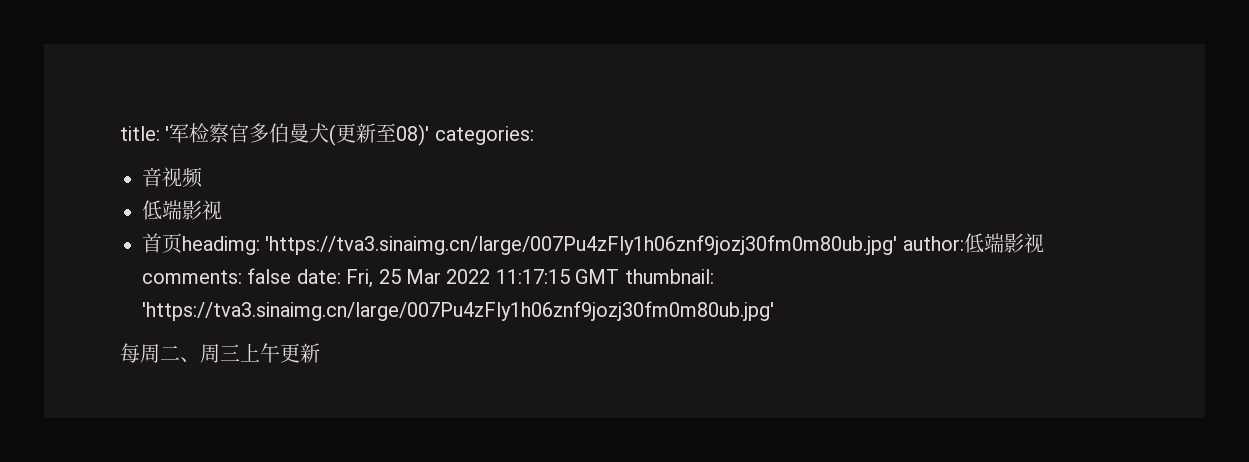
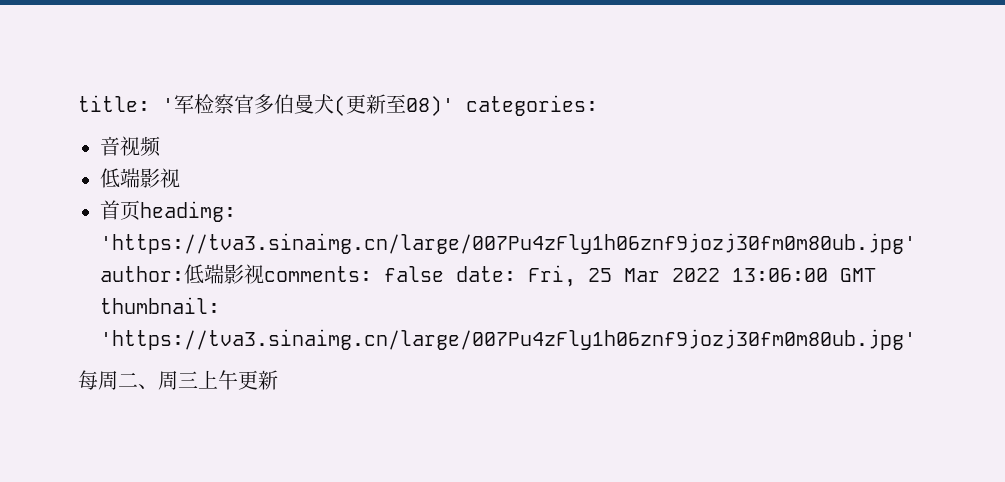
[495,269,570,284] 11:17:15 -> [732,268,828,282] 13:06:00

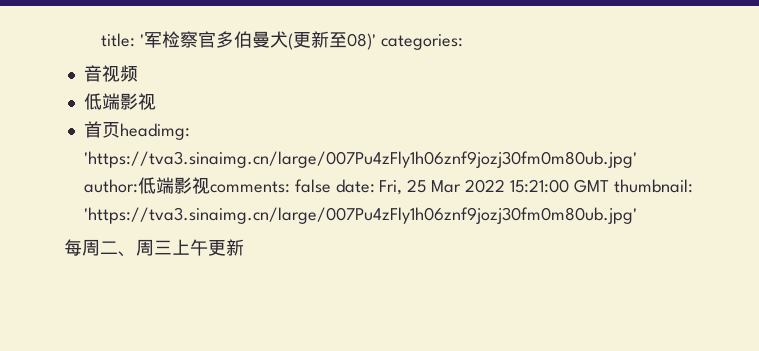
[732,268,828,282] 13:06:00 -> [509,179,569,193] 15:21:00

